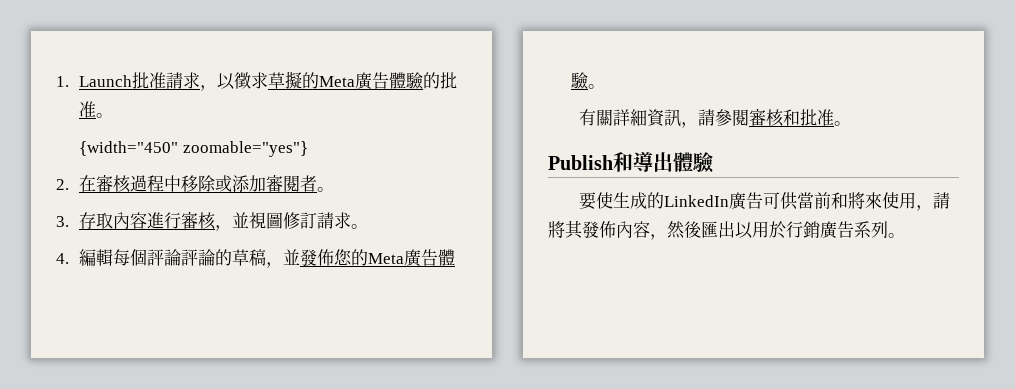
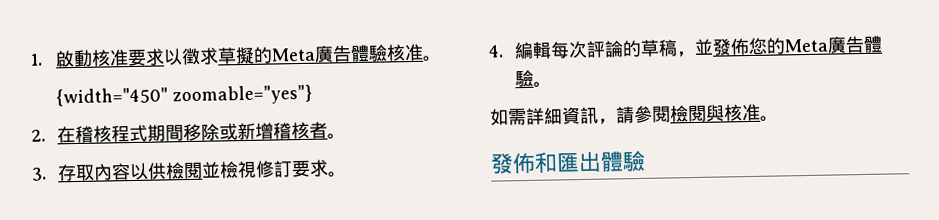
[79,72,218,91] Launch批准請求， -> [54,48,165,68] 啟動核准要求
[423,72,458,89] 的批 -> [385,44,406,62] 核
[96,174,301,193] 審核過程中移除或添加審閱 -> [74,121,310,144] 稽核程式期間移除或新增稽核
[147,211,335,231] 進行審核，並視圖修訂請 -> [128,159,311,181] 以供檢閱並檢視修訂要
[130,249,182,266] 個評論 -> [567,40,588,59] 次
[578,109,613,126] 有關 -> [489,107,527,126] 如需
[748,108,851,127] [548,152,653,172] 審核和批准。 // Publish和導 -> [669,103,779,123] [490,152,580,175] 檢閱與核准。 // 發佈和匯
[578,192,950,211] [548,220,905,240] // 要使生成的LinkedIn廣告可供當前和將來使用，請將其發佈內容，然後匯出以用於行銷廣告系列。 -> (646, 161) none

